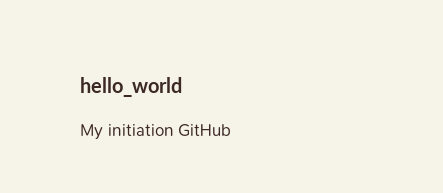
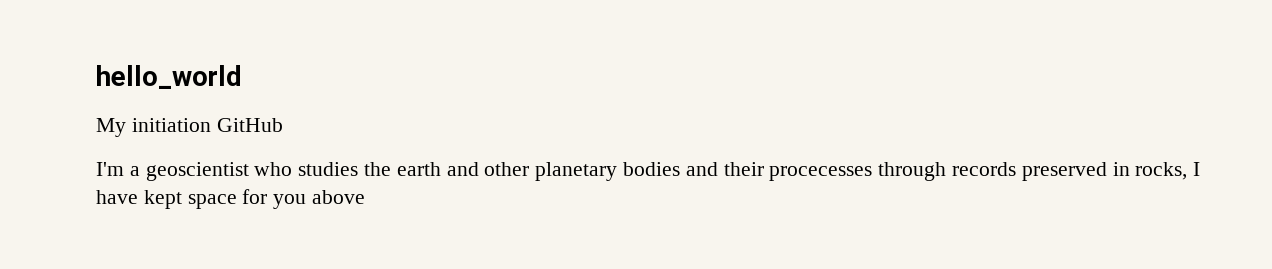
(232, 130) none -> [96,162,1201,181] [96,189,366,209] // I'm a geoscientist who studies the earth and other planetary bodies and their procecesses through records preserved in rocks, I have kept space for you above

